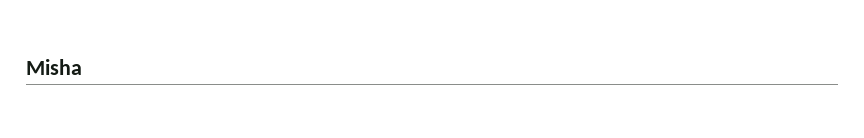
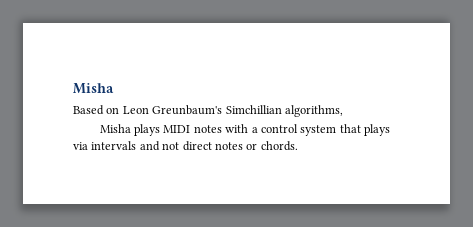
[26,59,82,75] Misha -> [73,83,114,94] [73,105,343,117] [99,124,391,136] [73,141,298,151] Misha // Based on Leon Greunbaum's Simchillian algorithms, // Misha plays MIDI notes with a control system that plays via intervals and not direct notes or chords.

